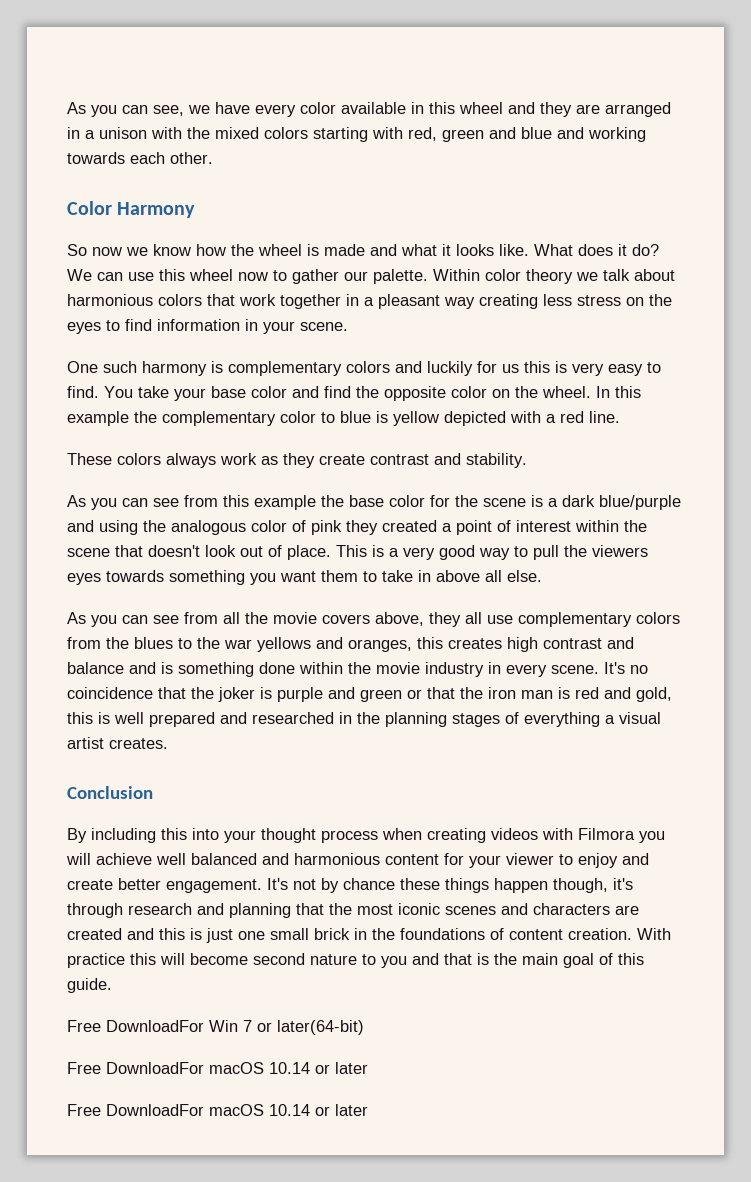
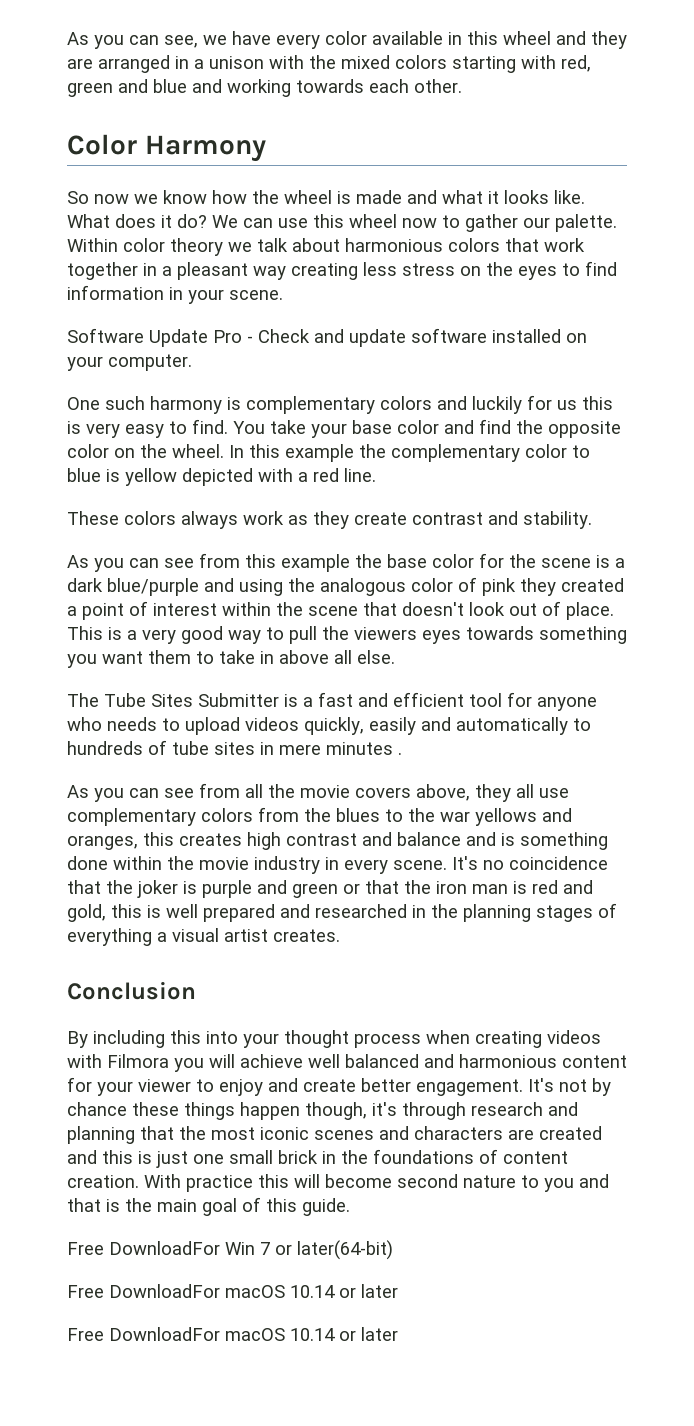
(348, 326) none -> [67,328,587,347] [67,354,192,371] // Software Update Pro - Check and update software installed on your computer.
(542, 576) none -> [67,692,597,711] [67,717,591,735] [67,740,402,755] // The Tube Sites Submitter is a fast and efficient tool for anyone who needs to upload videos quickly, easily and automatically to hundreds of tube sites in mere minutes .

